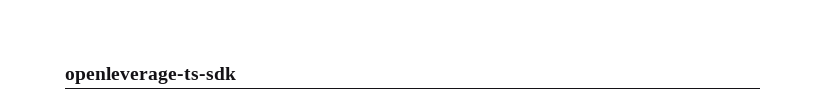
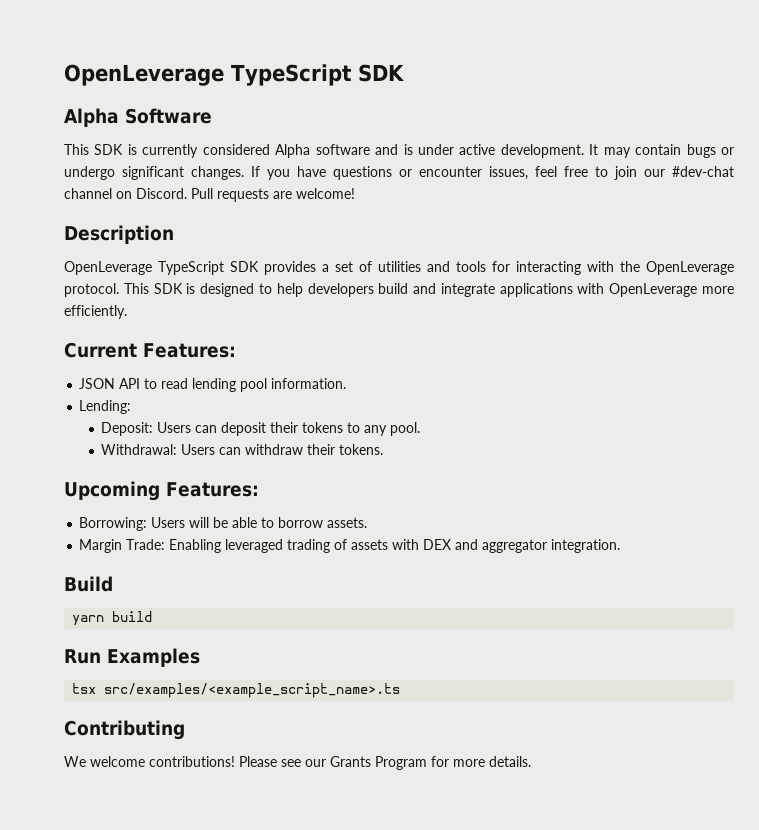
[65,67,236,84] openleverage-ts-sdk -> [64,64,404,86] [64,108,212,127] [64,144,734,158] [64,166,734,180] [64,188,355,202] [64,225,174,244] [64,261,734,275] [64,283,735,297] [64,305,127,319] [64,342,236,358] [79,378,347,392] [79,400,132,414] [101,422,421,436] [101,444,384,455] [64,481,259,501] [79,517,368,531] [79,539,621,553] [64,576,113,592] [72,611,153,626] [64,648,200,667] [72,683,401,698] [64,720,185,740] [64,756,531,770] OpenLeverage TypeScript SDK // Alpha Software // This SDK is currently considered Alpha software and is under active development. It may contain bugs or undergo significant changes. If you have questions or encounter issues, feel free to join our #dev-chat channel on Discord. Pull requests are welcome! // Description // OpenLeverage TypeScript SDK provides a set of utilities and tools for interacting with the OpenLeverage protocol. This SDK is designed to help developers build and integrate applications with OpenLeverage more efficiently. // Current Features: // JSON API to read lending pool information. // Lending: // Deposit: Users can deposit their tokens to any pool. // Withdrawal: Users can withdraw their tokens. // Upcoming Features: // Borrowing: Users will be able to borrow assets. // Margin Trade: Enabling leveraged trading of assets with DEX and aggregator integration. // Build // yarn build // Run Examples // tsx src/examples/<example_script_name>.ts // Contributing // We welcome contributions! Please see our Grants Program for more details.

